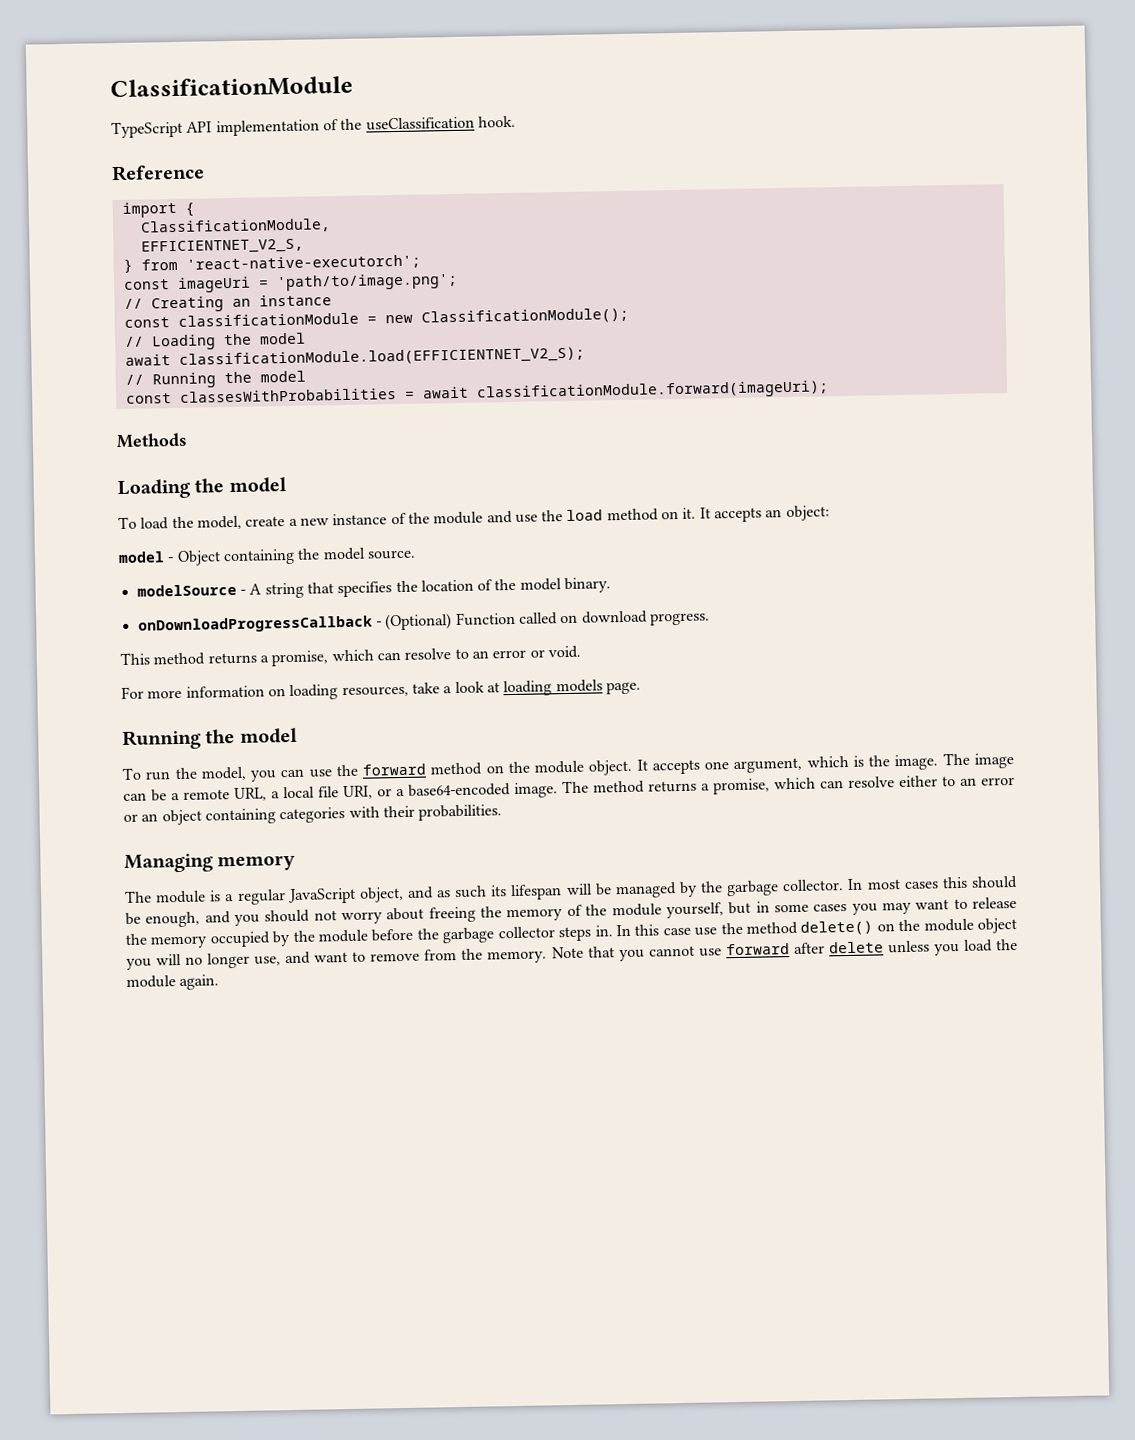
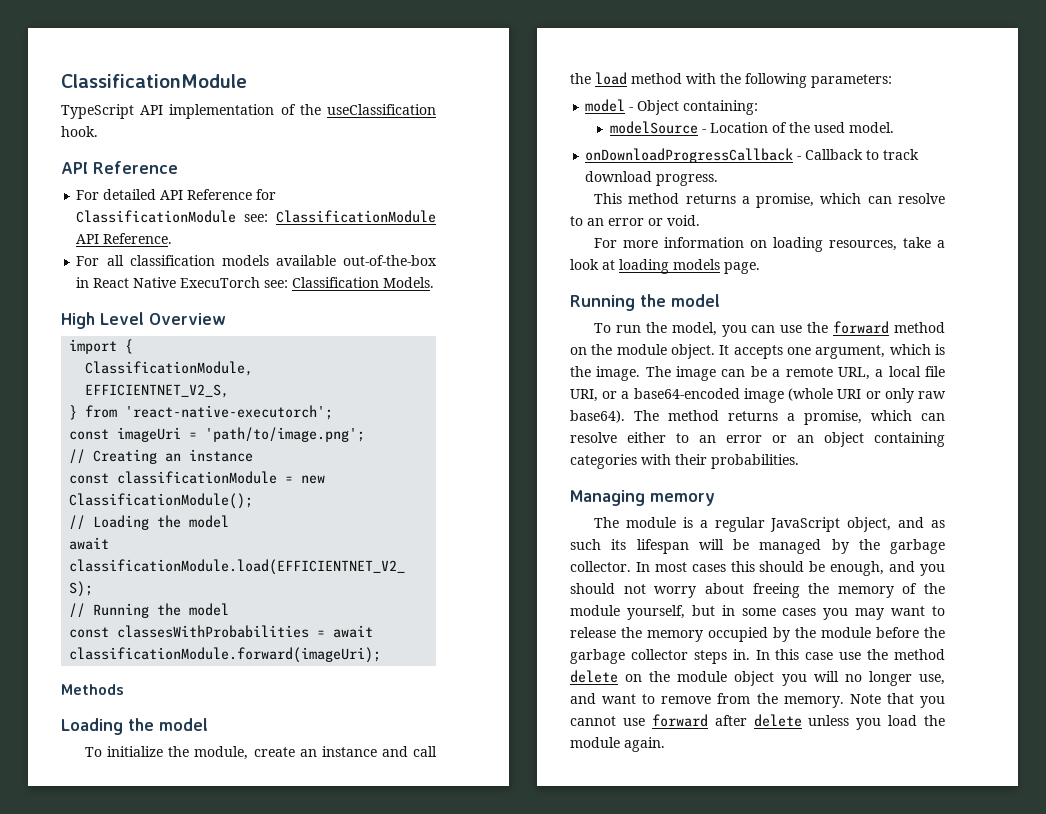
[111,164,205,182] Reference -> [61,161,178,174] [76,189,277,200] [76,210,436,223] [76,233,173,244] [76,255,437,266] [76,277,435,288] [61,312,226,329] API Reference // For detailed API Reference for ClassificationModule see: ClassificationModule API Reference. // For all classification models available out-of-the-box in React Native ExecuTorch see: Classification Models. // High Level Overview
[140,505,830,530] [118,547,416,566] [136,577,612,599] [137,611,579,634] load the model, create a new instance of the module and use the load method on it. It accepts an object: // model - Object containing the model source. // modelSource - A string that specifies the location of the model binary. // onDownloadProgressCallback - (Optional) Function called on -> [107,746,438,760] [570,72,892,88] [585,99,759,115] [609,121,894,134] [585,148,920,163] initialize the module, create an instance and call the load method with the following parameters: // model - Object containing: // modelSource - Location of the used model. // onDownloadProgressCallback - Callback to track
[514,782,558,798] image. -> [743,388,946,403] [570,410,625,423] image (whole URI or only raw base64).
[800,920,874,936] delete() -> [570,670,618,683] delete

